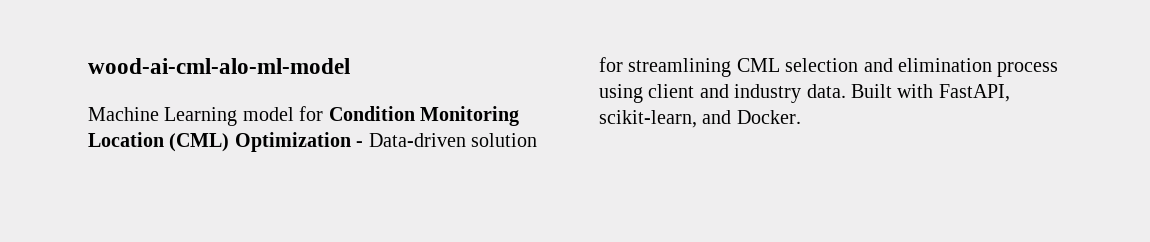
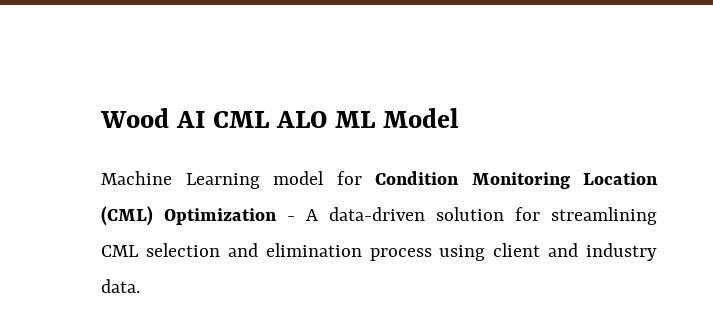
[88,58,350,74] wood-ai-cml-alo-ml-model -> [100,108,459,128] Wood AI CML ALO ML Model
[368,133,466,147] Data-driven -> [306,207,425,221] A data-driven
[851,84,1010,102] [599,110,801,128] Built with FastAPI, scikit-learn, and Docker. -> (140, 286) none

